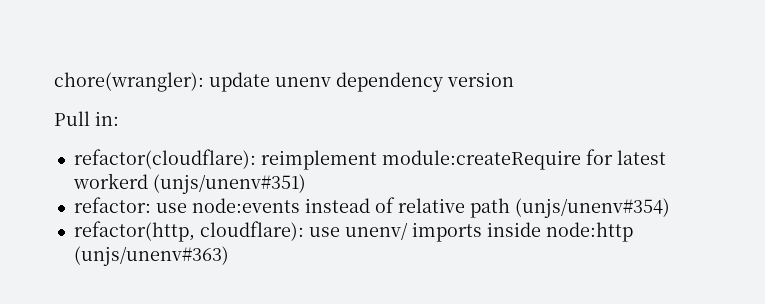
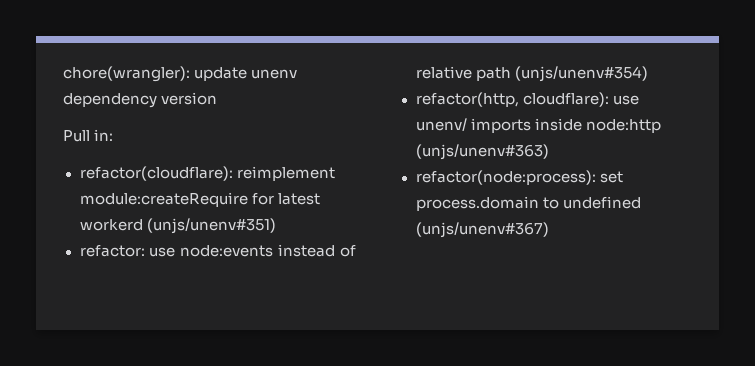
(229, 256) none -> [415,170,623,185] [415,196,641,211] [415,222,549,238] // refactor(node:process): set process.domain to undefined (unjs/unenv#367)

